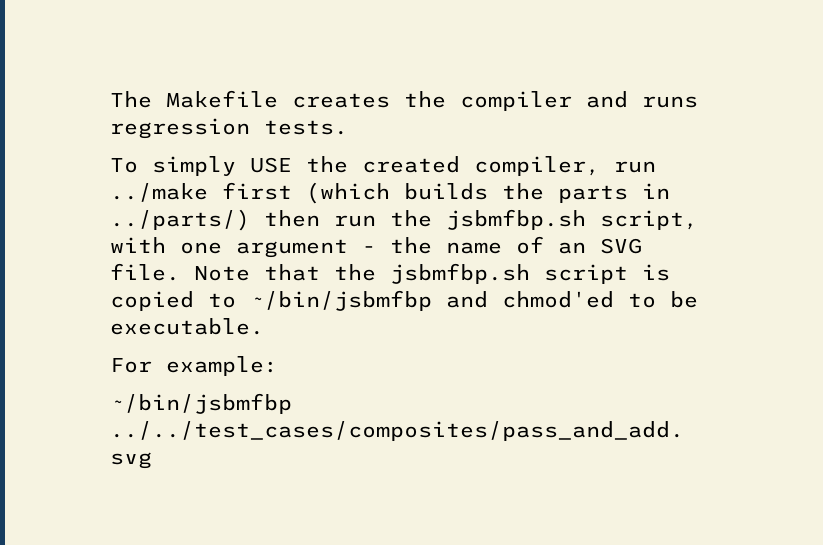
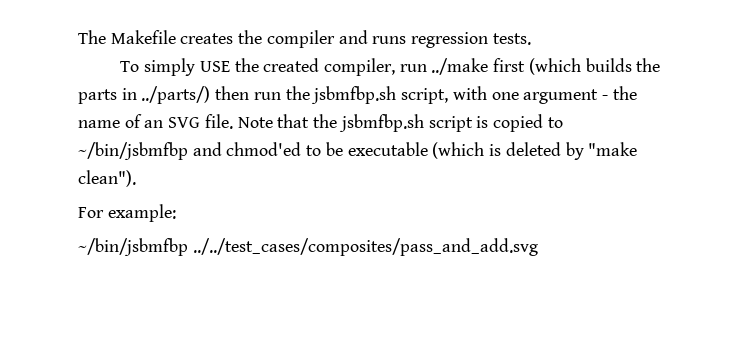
[110,318,264,335] executable. -> [347,142,638,160] [78,170,136,187] executable (which is deleted by "make clean").

